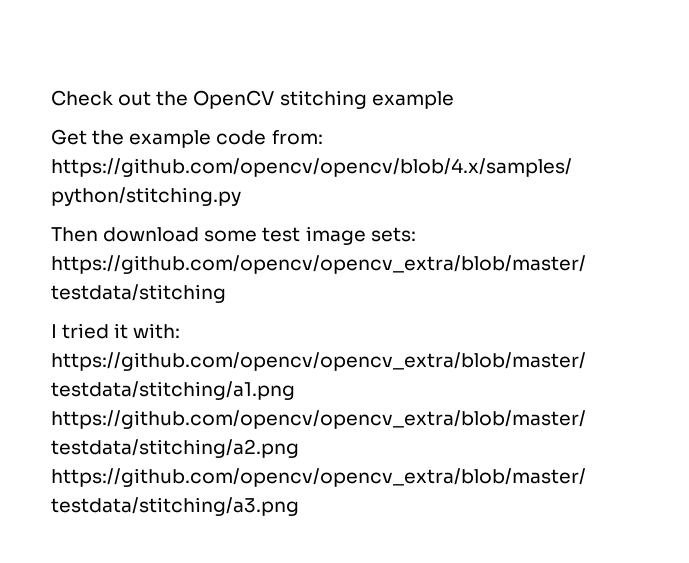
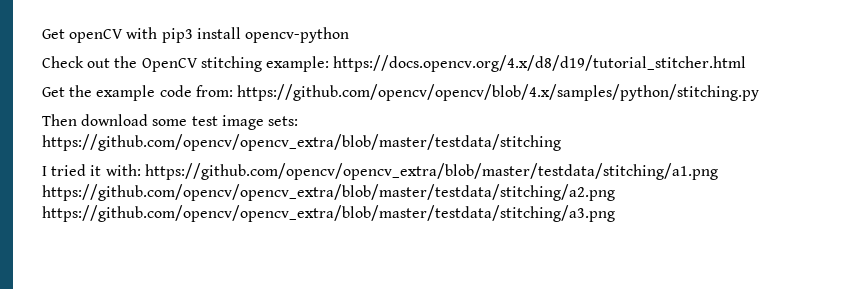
(51, 98) none -> [42,27,349,43] Get openCV with pip3 install opencv-python //
[371,91,454,109] example -> [265,55,747,72] example: https://docs.opencv.org/4.x/d8/d19/tutorial_stitcher.html

